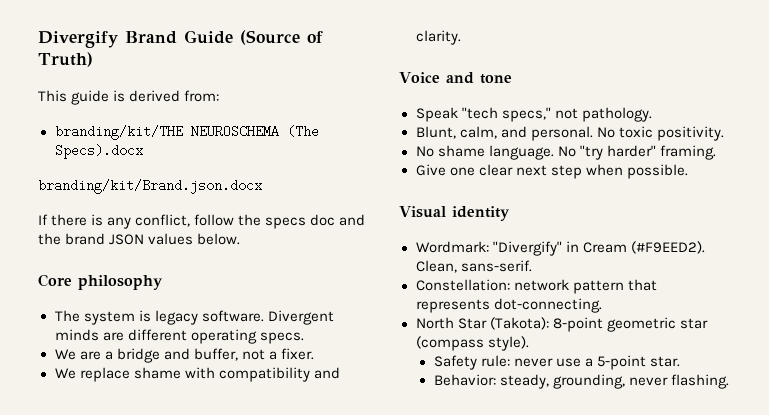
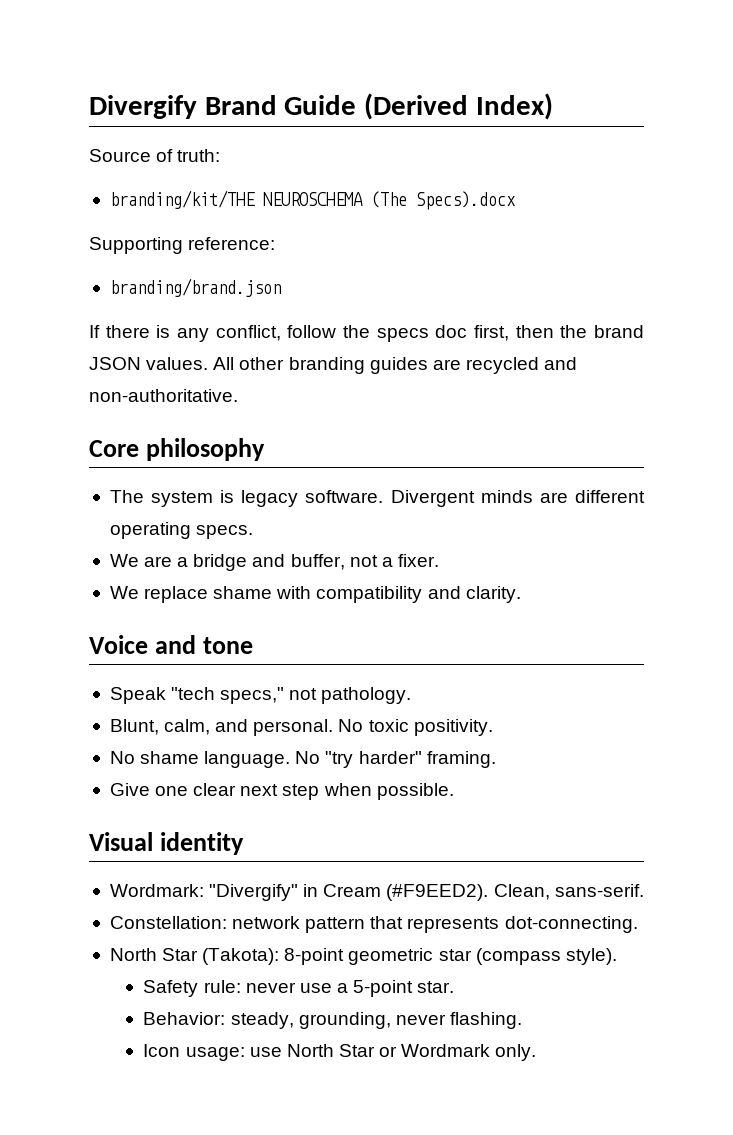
[240,30,323,45] [38,52,93,67] [38,90,220,105] (Source of Truth) // This guide is derived from: -> [364,93,553,120] [89,149,221,162] (Derived Index) // Source of truth:
[38,179,262,194] branding/kit/Brand.json.docx -> [89,237,276,254] [109,278,281,297] Supporting reference: // branding/brand.json
[339,214,366,226] and -> [474,325,554,341] first, then
[148,233,241,245] values below. -> [146,357,578,374] [89,389,238,402] values. All other branding guides are recycled and non-authoritative.
(729, 381) none -> [143,1044,537,1061] // Icon usage: use North Star or Wordmark only.

